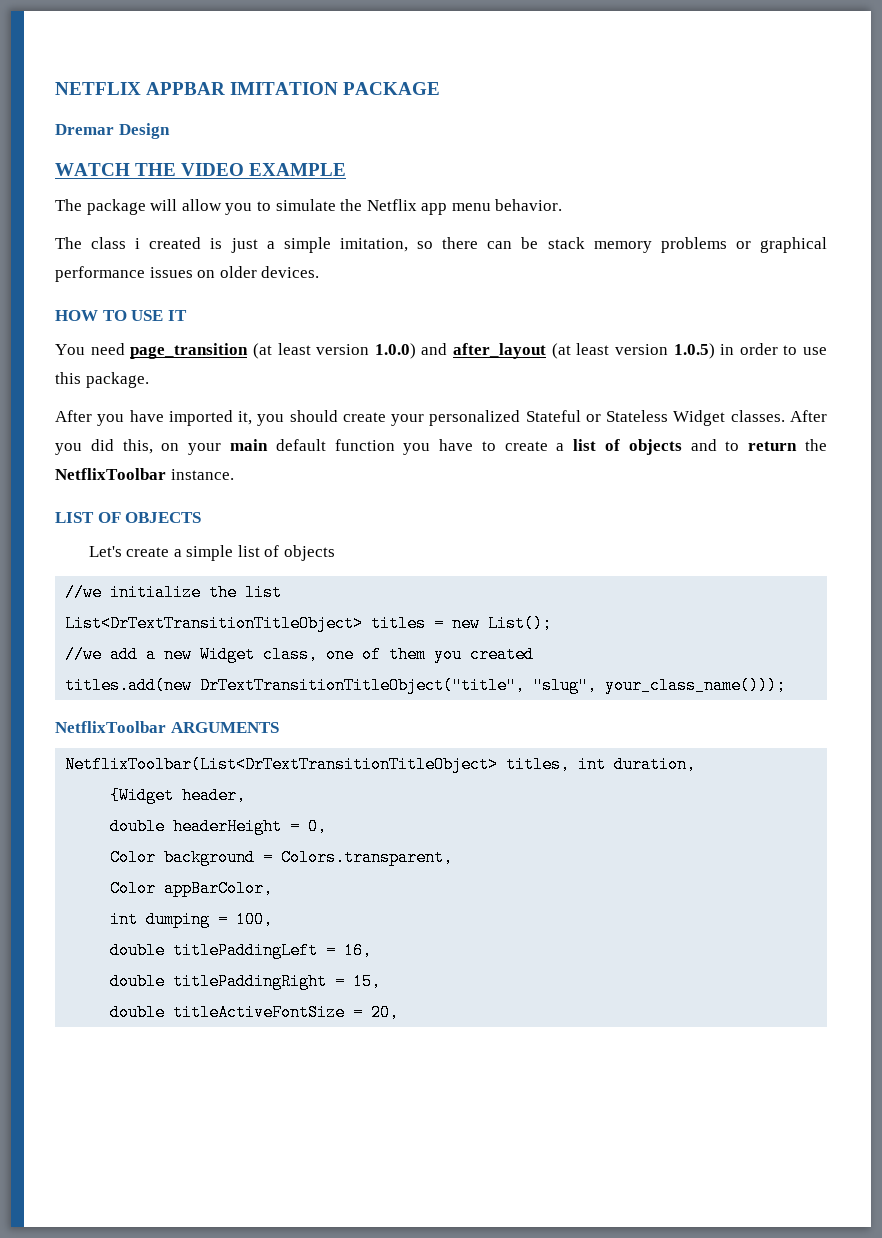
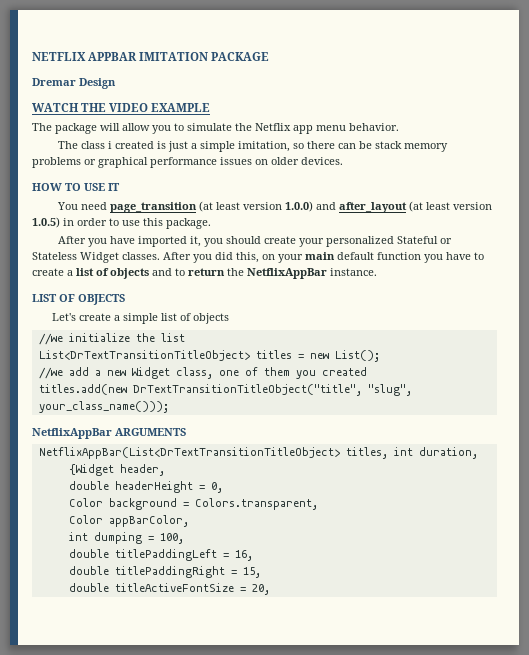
[55,468,166,480] NetflixToolbar -> [247,268,327,279] NetflixAppBar
[55,721,166,733] NetflixToolbar -> [32,428,112,439] NetflixAppBar
[65,756,499,773] NetflixToolbar(List<DrTextTransitionTitleObject> -> [38,447,340,459] NetflixAppBar(List<DrTextTransitionTitleObject>

